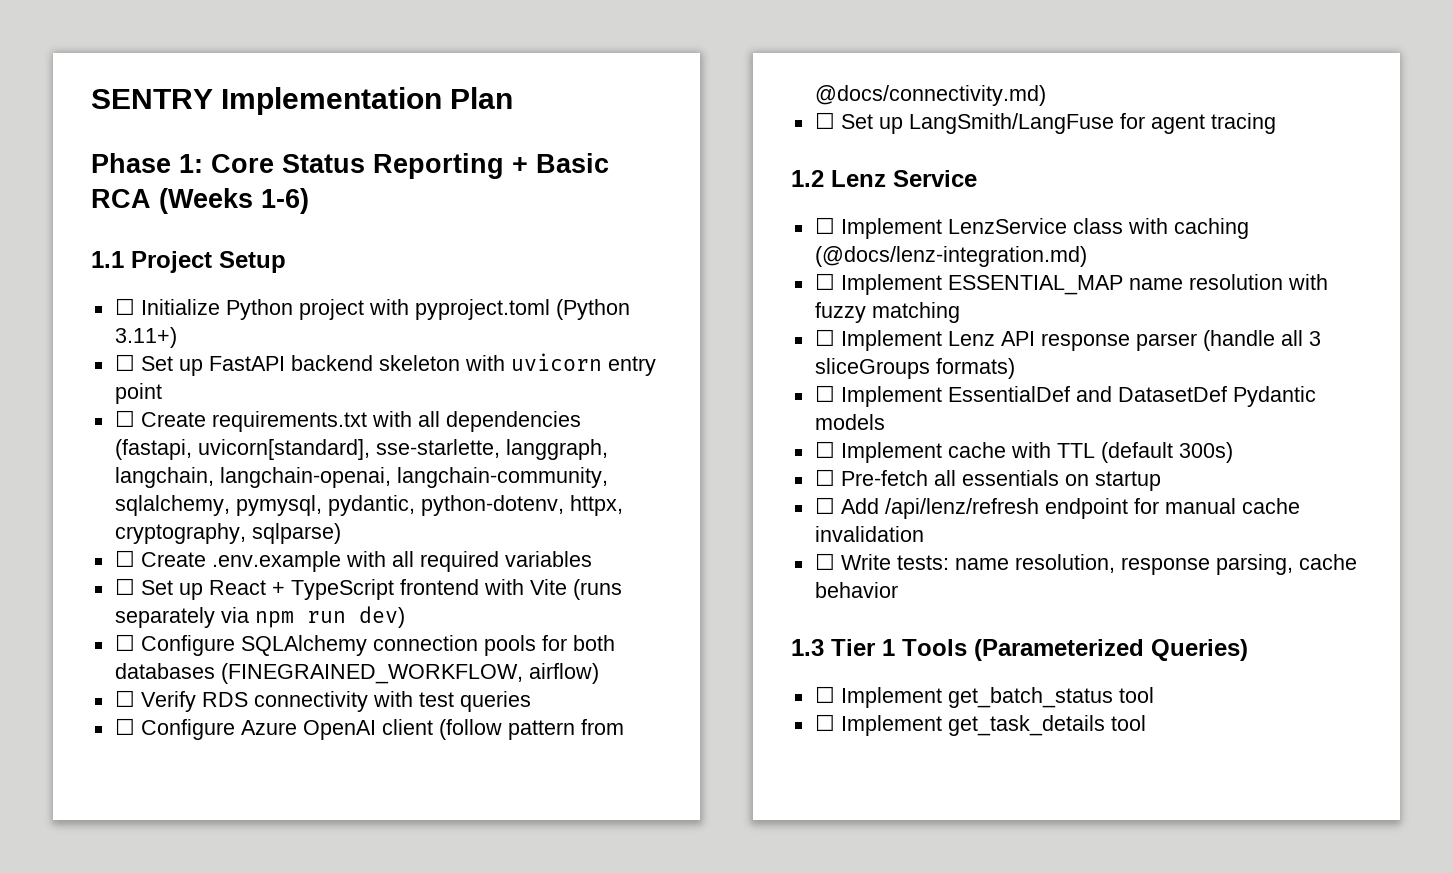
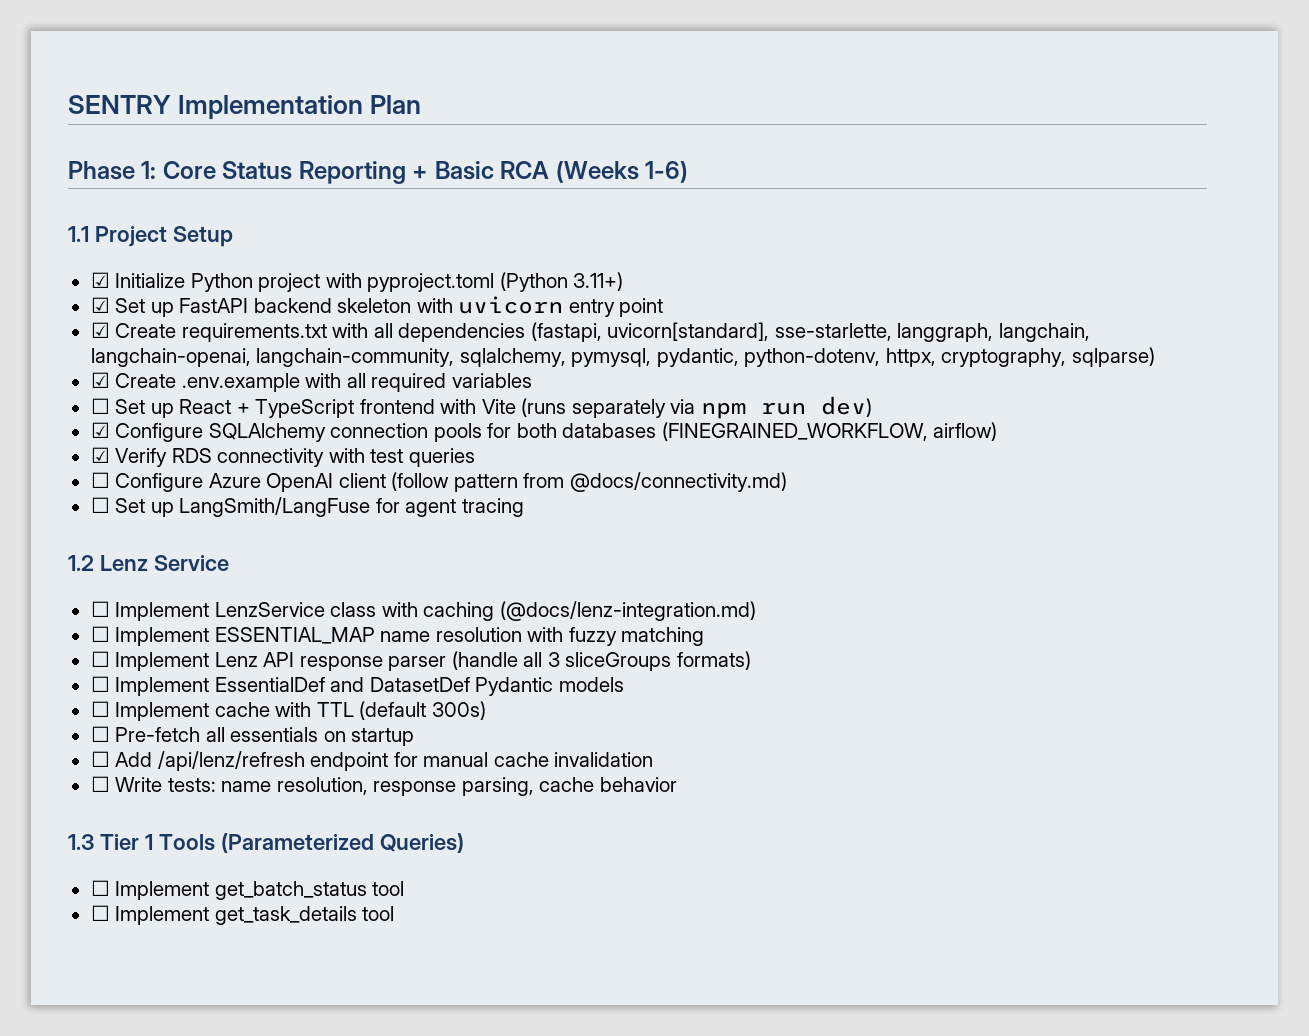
[114,298,135,315] ☐ -> [90,272,110,288] ☑
[114,354,135,371] ☐ -> [90,297,110,313] ☑
[114,410,135,427] ☐ -> [90,322,110,338] ☑
[114,550,135,567] ☐ -> [90,372,110,388] ☑
[114,634,135,651] ☐ -> [90,422,110,438] ☑
[114,690,135,707] ☐ -> [90,447,110,463] ☑

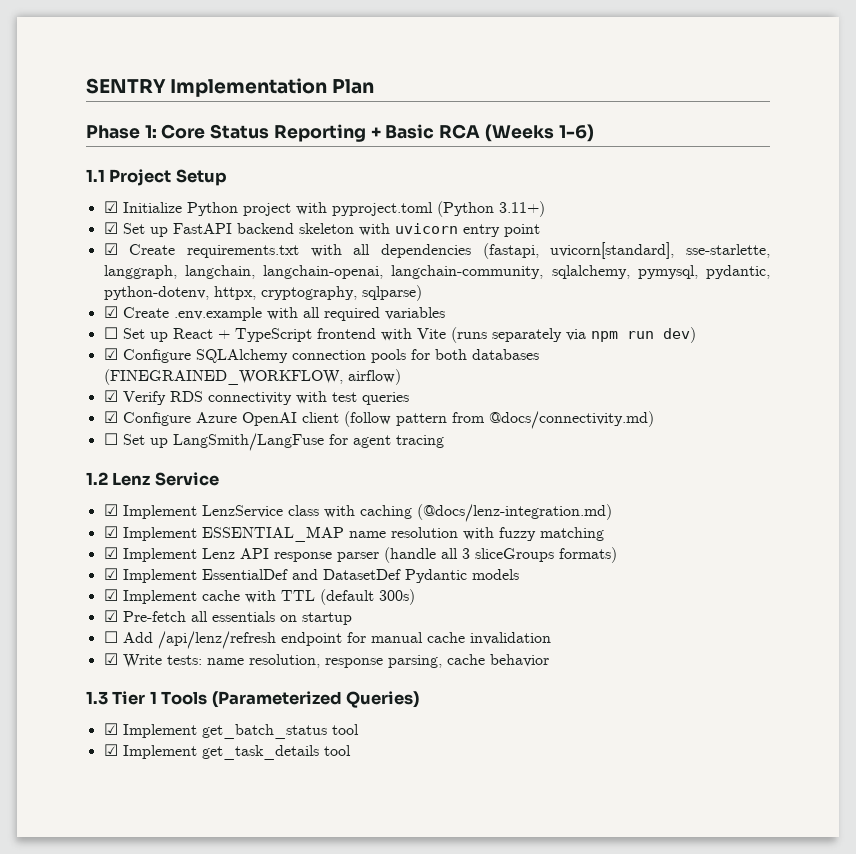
[90,472,110,488] ☐ -> [103,411,118,423] ☑
[90,601,110,617] ☐ -> [103,504,118,516] ☑
[90,626,110,642] ☐ -> [103,526,118,538] ☑
[90,651,110,667] ☐ -> [103,547,118,559] ☑
[90,676,110,692] ☐ -> [103,568,118,580] ☑
[90,701,110,717] ☐ -> [103,589,118,601] ☑
[90,726,110,742] ☐ -> [103,610,118,622] ☑
[90,776,110,792] ☐ -> [103,653,118,665] ☑
[90,880,110,896] ☐ -> [103,723,118,735] ☑
[90,905,110,921] ☐ -> [103,744,118,756] ☑

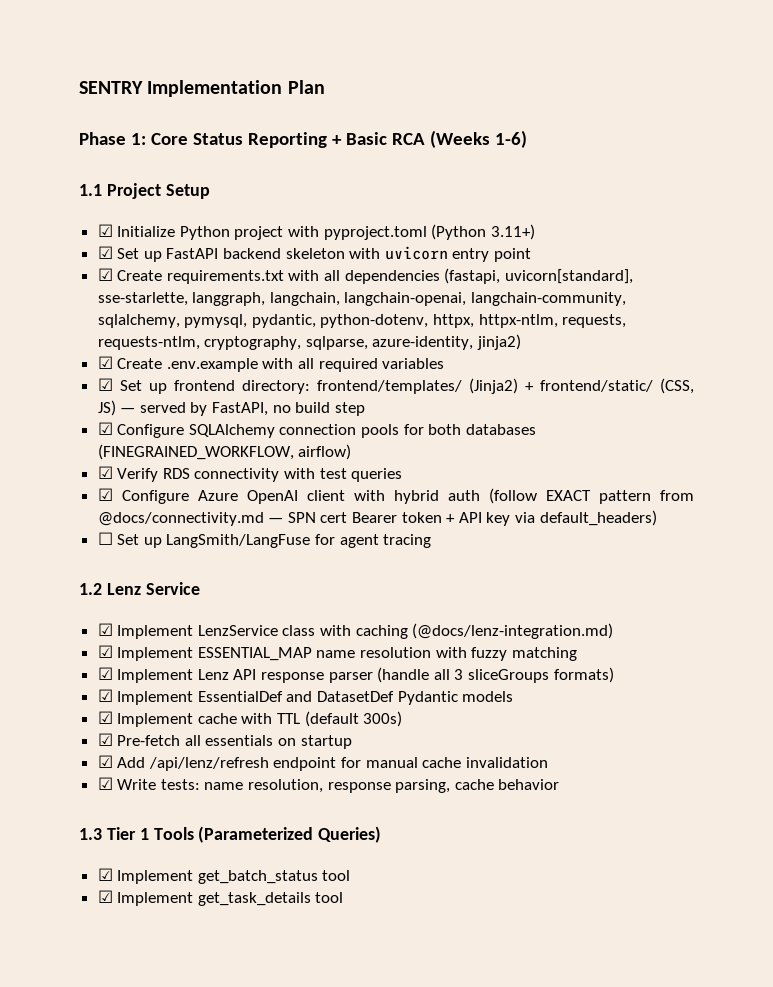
[260,285,422,301] cryptography, sqlparse) -> [478,314,627,328] [97,334,522,350] httpx-ntlm, requests, requests-ntlm, cryptography, sqlparse, azure-identity, jinja2)
[103,327,696,343] ☐ Set up React + TypeScript frontend with Vite (runs separately via npm run dev) -> [97,378,694,394] [97,400,365,416] ☑ Set up frontend directory: frontend/templates/ (Jinja2) + frontend/static/ (CSS, JS) — served by FastAPI, no build step
[343,411,654,429] (follow pattern from @docs/connectivity.md) -> [353,488,694,504] [97,510,657,526] with hybrid auth (follow EXACT pattern from @docs/connectivity.md — SPN cert Bearer token + API key via default_headers)
[103,631,118,643] ☐ -> [97,755,113,768] ☑

